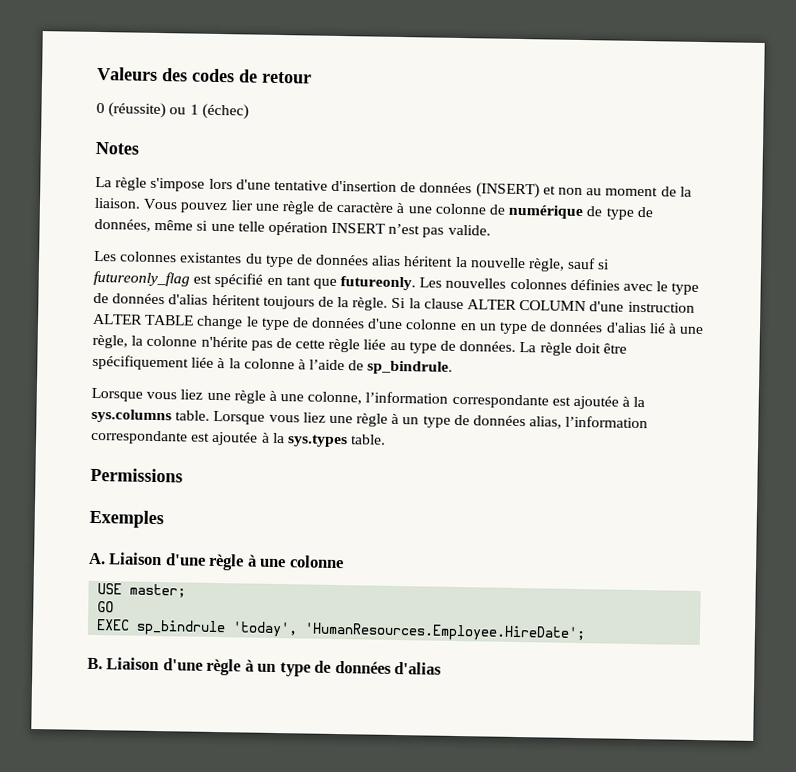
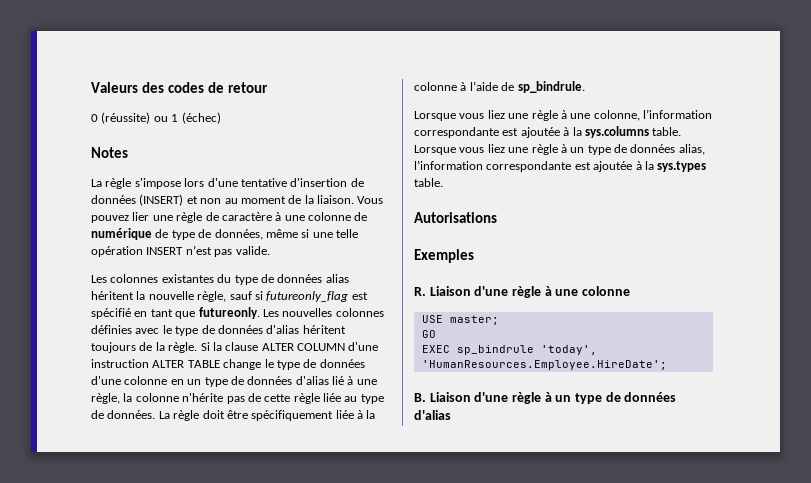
[90,467,183,483] Permissions -> [414,212,497,223] Autorisations
[89,552,106,565] A. -> [414,287,426,296] R.

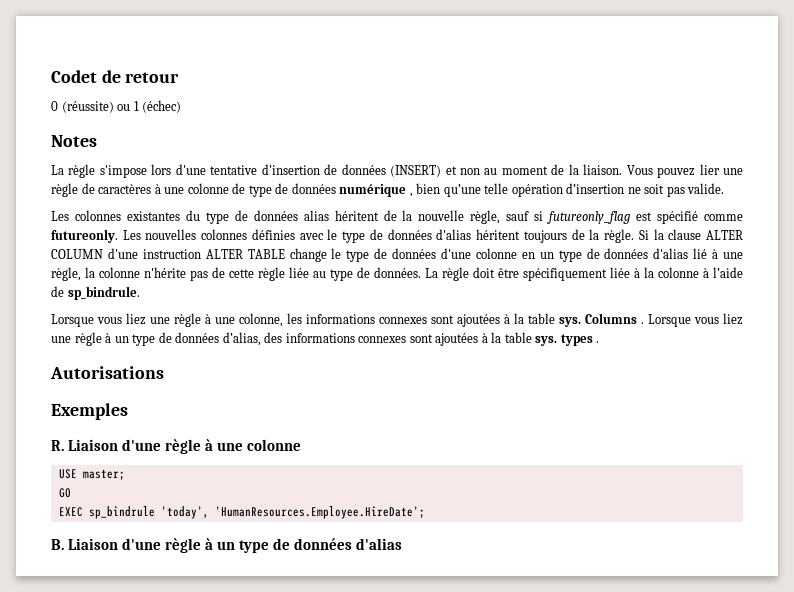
[91,82,204,93] Valeurs des codes -> [51,70,97,83] Codet
[221,212,272,221] caractère -> [98,184,152,194] caractères
[91,228,358,240] [91,245,212,257] numérique de type de données, même si une telle opération INSERT n’est -> [248,183,665,197] type de données numérique , bien qu’une telle opération d’insertion ne soit
(134, 295) none -> [383,210,397,221] de
[134,309,196,319] en tant que -> [704,214,744,221] comme
[643,109,712,119] [414,126,682,138] l’information correspondante est ajoutée à la sys.columns table. -> [287,313,644,327] les informations connexes sont ajoutées à la table sys. Columns .
[678,144,705,155] [414,160,707,172] [414,178,443,187] alias, l’information correspondante est ajoutée à la sys.types table. -> [222,332,600,346] d’alias, des informations connexes sont ajoutées à la table sys. types .

